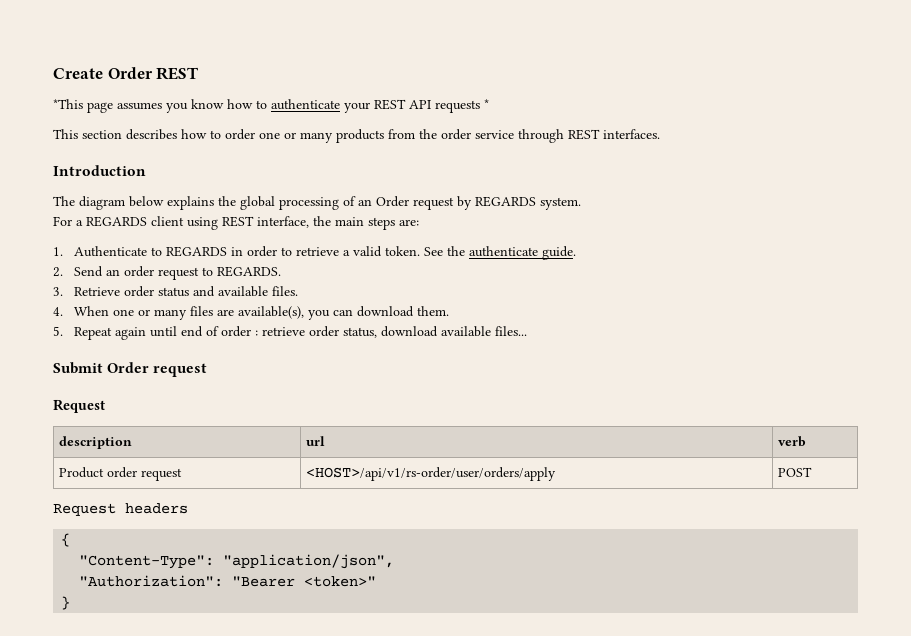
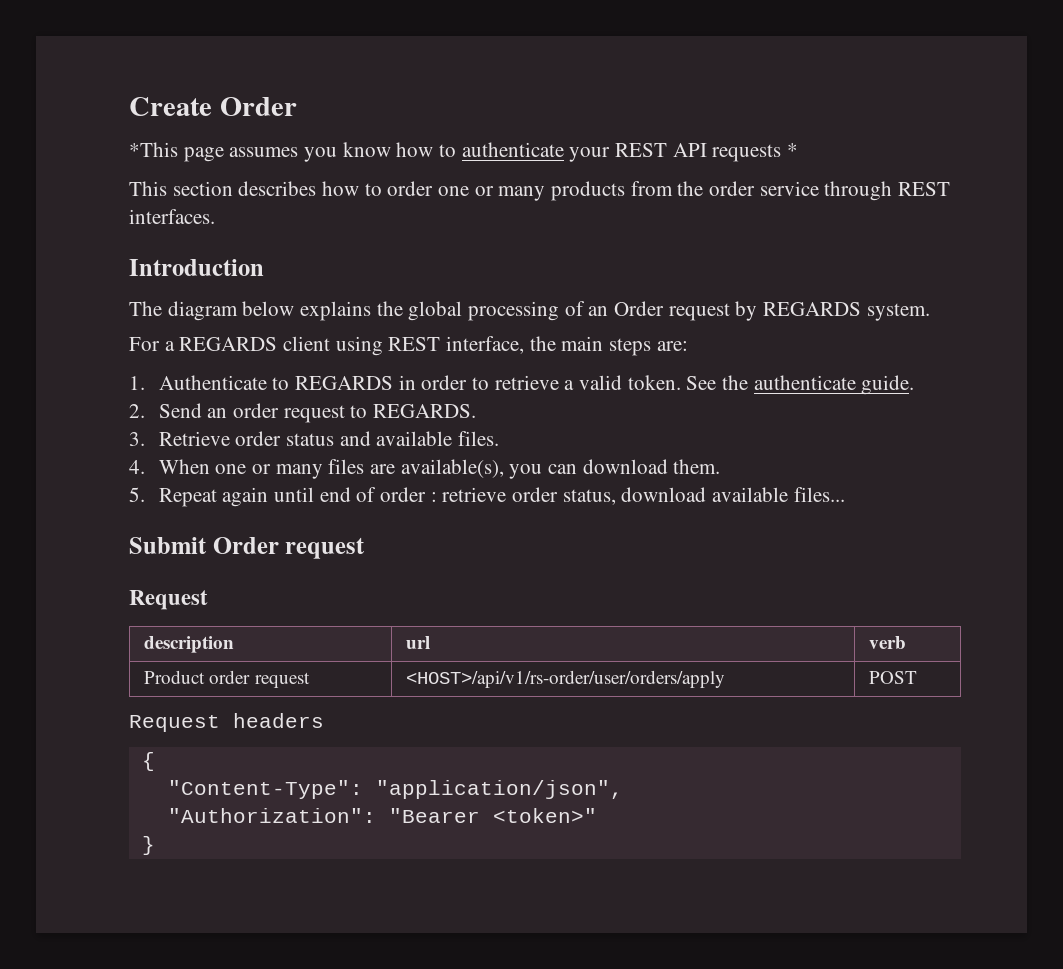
[156,67,199,80] REST -> (297, 106) none

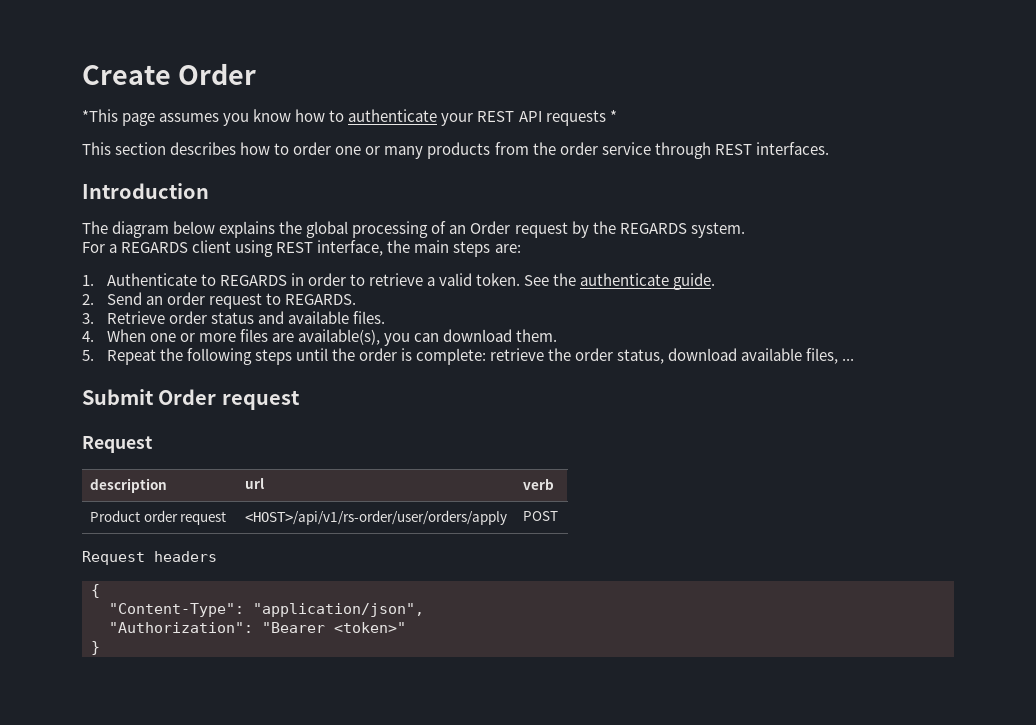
(758, 311) none -> [592,221,616,234] the
[275,464,323,479] many -> [198,333,236,342] more
[222,487,507,507] again until end of order : retrieve -> [159,348,572,365] the following steps until the order is complete: retrieve the
[793,487,845,502] files... -> [806,348,855,364] files, ...

